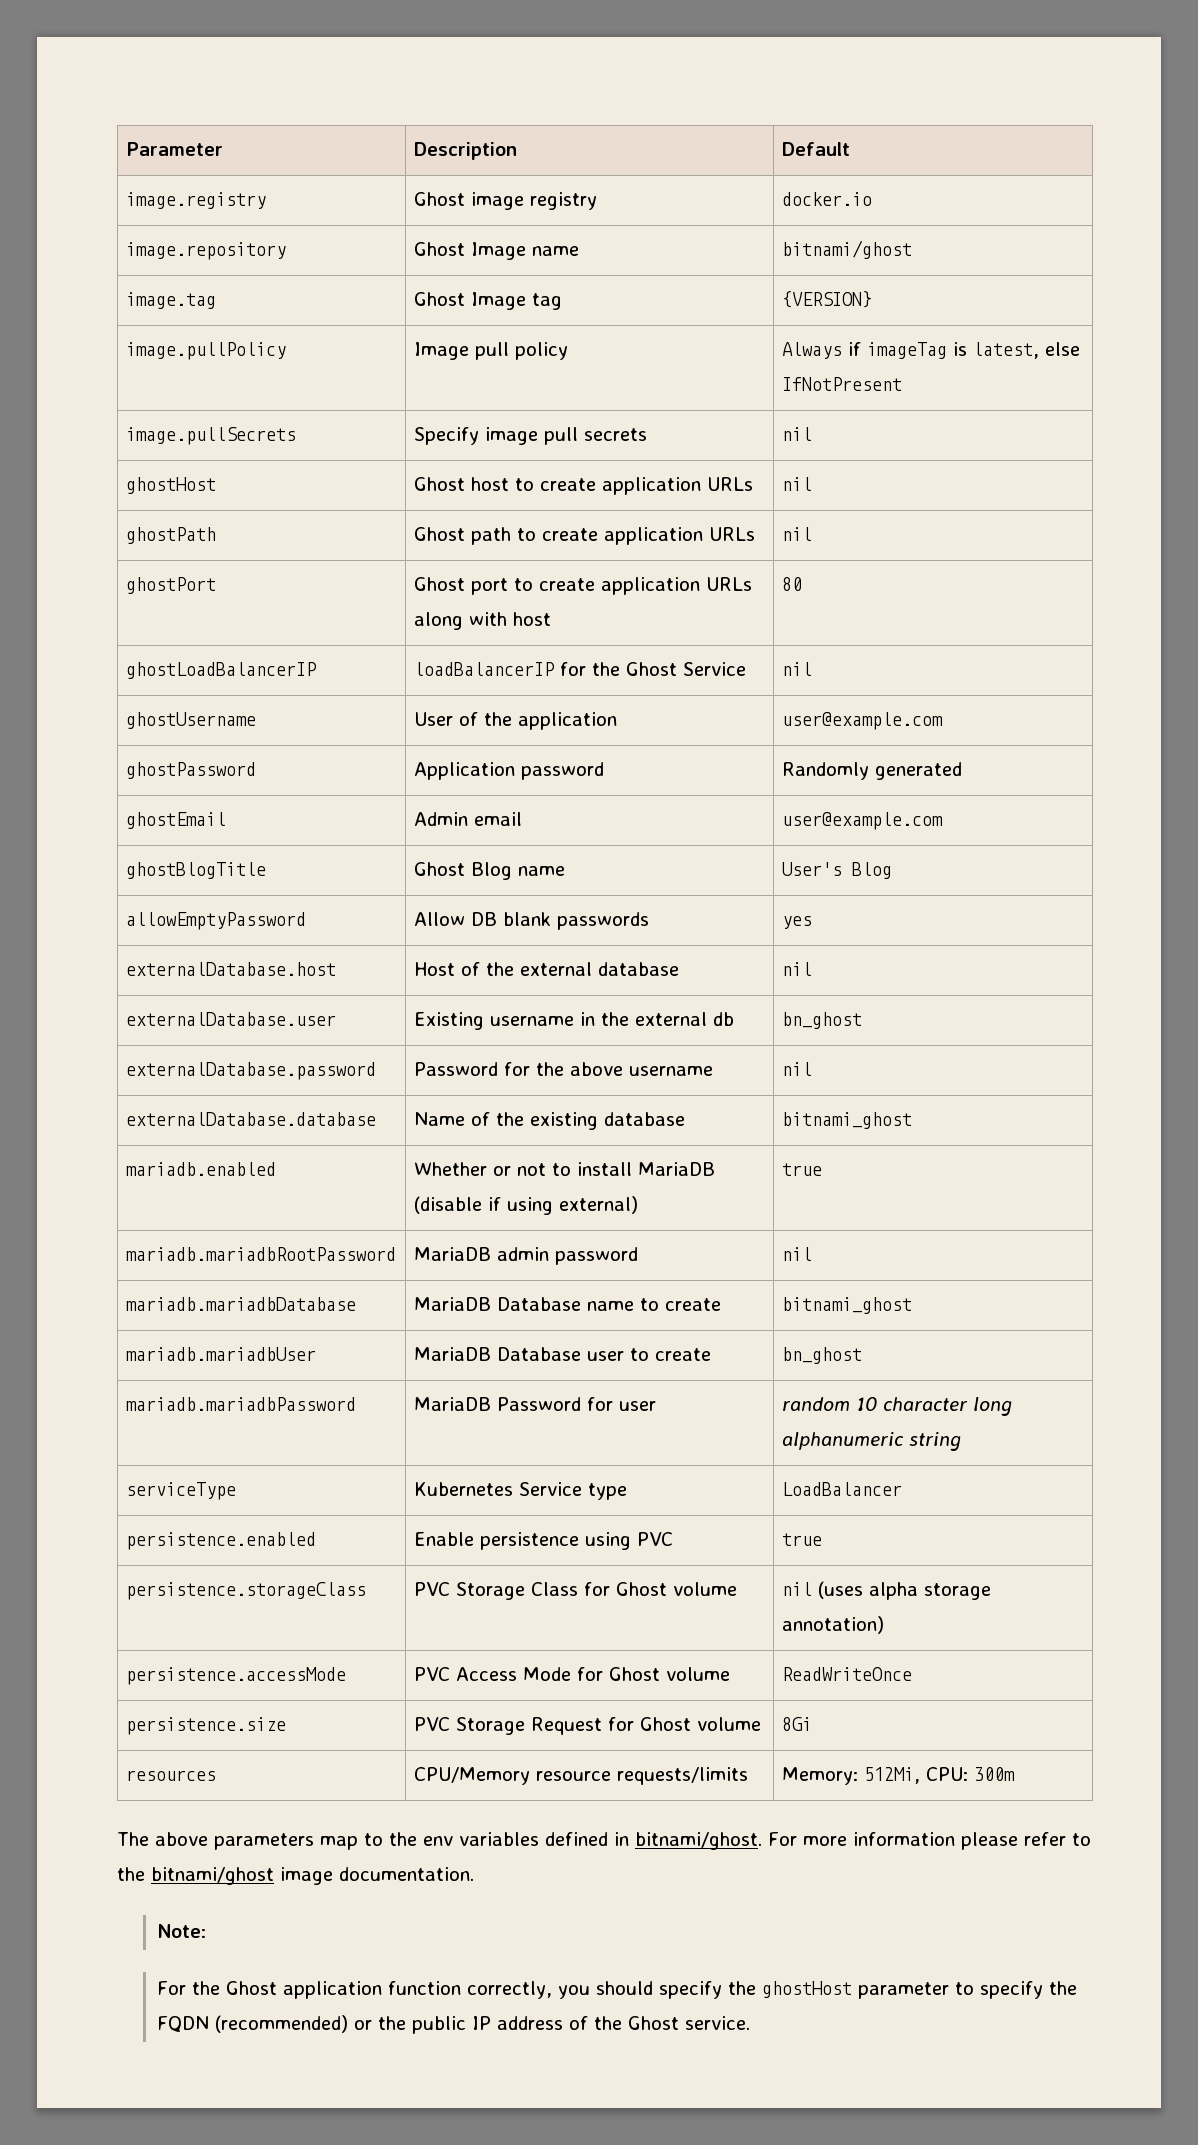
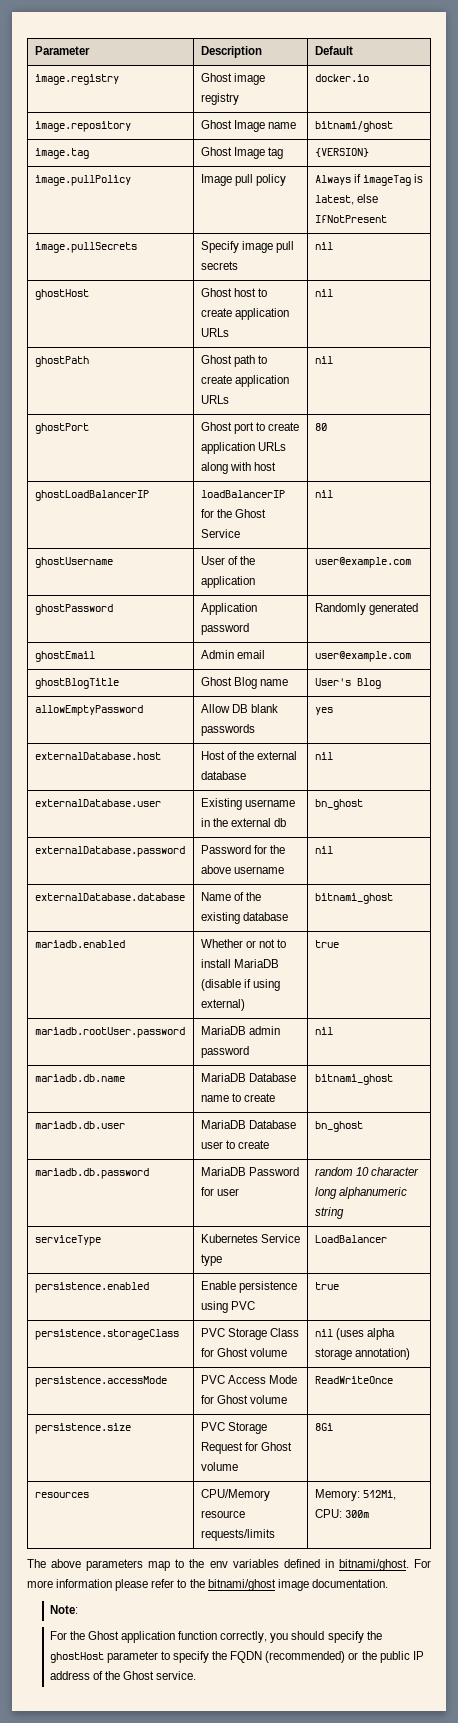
[125,1247,396,1261] mariadb.mariadbRootPassword -> [34,1027,185,1038] mariadb.rootUser.password
[125,1297,356,1311] mariadb.mariadbDatabase -> [34,1074,125,1082] mariadb.db.name
[125,1347,316,1361] mariadb.mariadbUser -> [34,1121,125,1129] mariadb.db.user
[125,1397,356,1411] mariadb.mariadbPassword -> [34,1168,149,1179] mariadb.db.password

